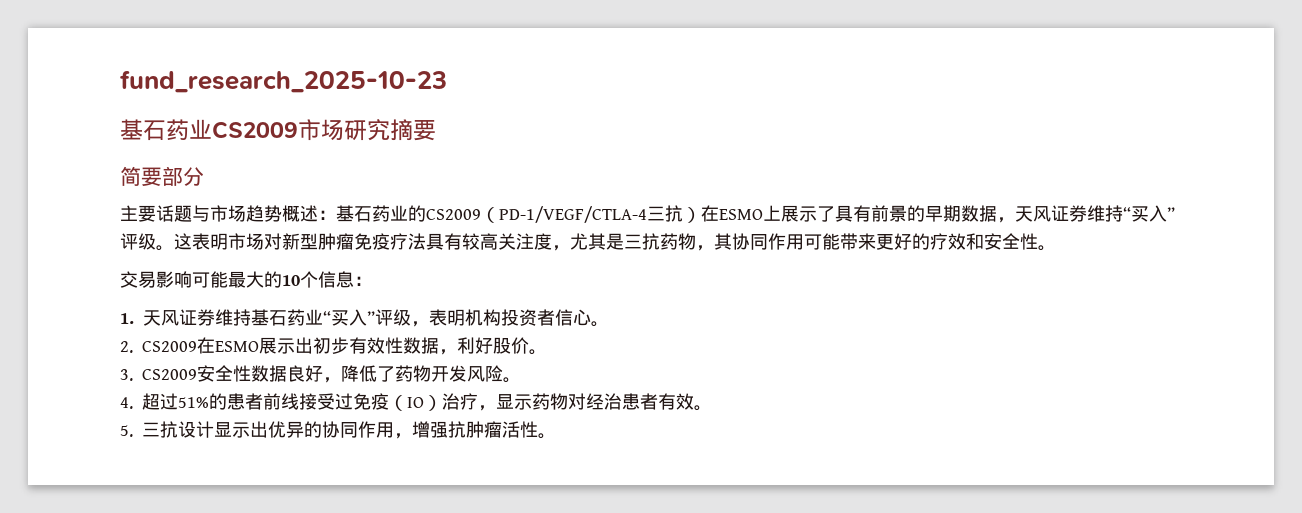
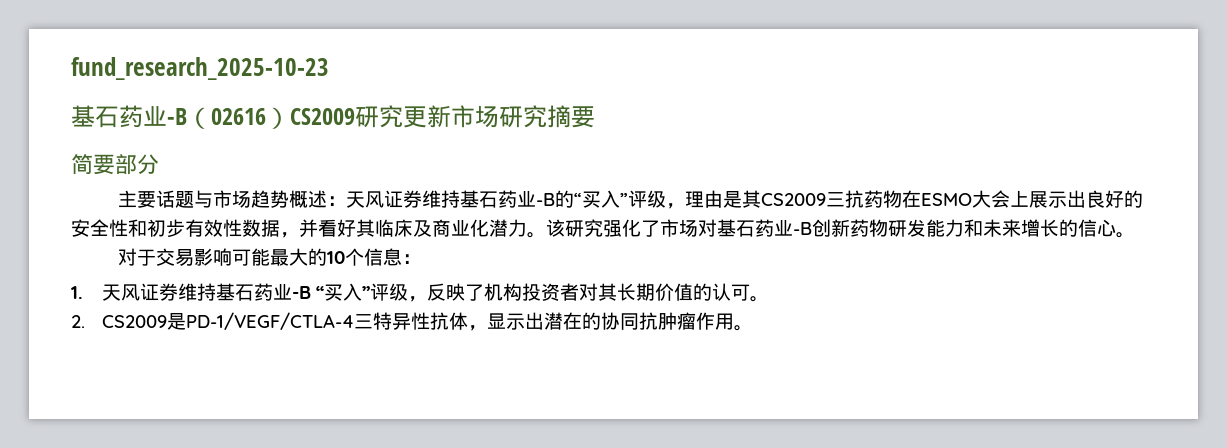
[212,121,298,139] CS2009 -> [167,105,451,129] -B（02616）CS2009研究更新
[336,205,1175,223] [120,233,1056,251] 基石药业的CS2009（PD-1/VEGF/CTLA-4三抗）在ESMO上展示了具有前景的早期数据，天风证券维持“买入”评级。这表明市场对新型肿瘤免疫疗法具有较高关注度，尤其是三抗药物，其协同作用可能带来更好的疗效和安全性。 // -> [345,190,1143,209] [71,219,1135,238] [117,248,156,266] 天风证券维持基石药业-B的“买入”评级，理由是其CS2009三抗药物在ESMO大会上展示出良好的安全性和初步有效性数据，并看好其临床及商业化潜力。该研究强化了市场对基石药业-B创新药物研发能力和未来增长的信心。 // 对于
[323,309,465,327] “买入”评级，表明 -> [291,283,484,302] -B “买入”评级，反映了
[555,309,609,327] [120,337,547,355] [120,365,521,383] [120,393,712,411] [120,421,538,439] 信心。 // 2. CS2009在ESMO展示出初步有效性数据，利好股价。 // 3. CS2009安全性数据良好，降低了药物开发风险。 // 4.超过51%的患者前线接受过免疫（IO）治疗，显示药物对经治患者有效。 // 5.三抗设计显示出优异的协同作用，增强抗肿瘤活性 -> [578,283,769,302] [71,312,734,331] 对其长期价值的认可。 // 2. CS2009是PD-1/VEGF/CTLA-4三特异性抗体，显示出潜在的协同抗肿瘤作用

